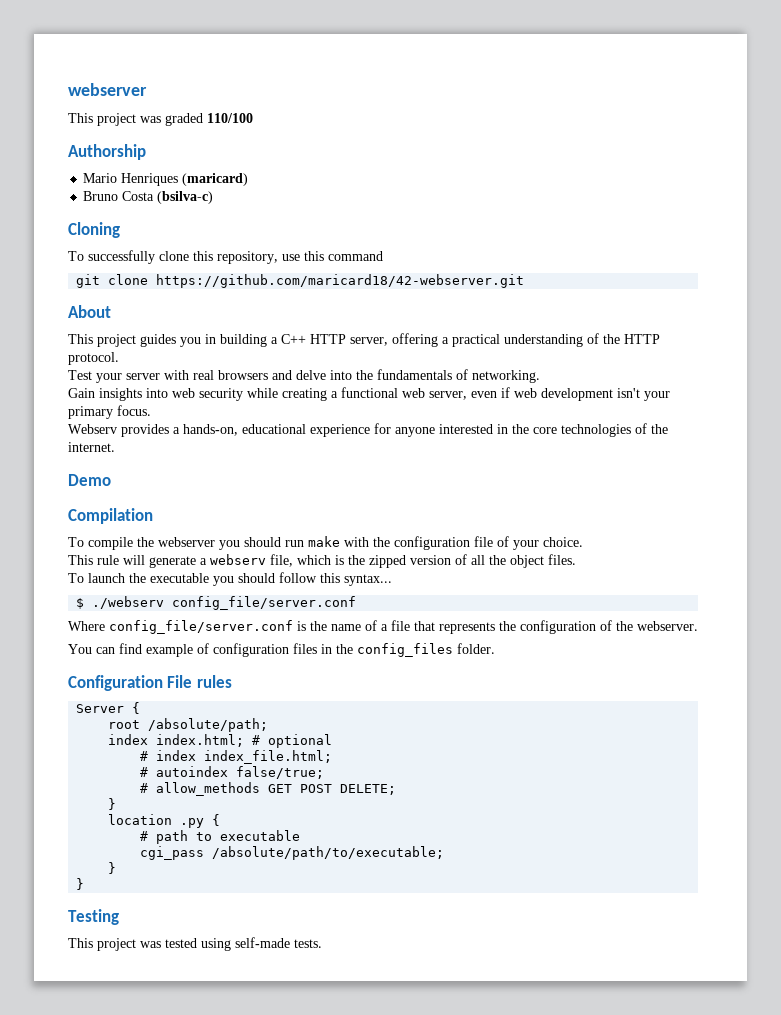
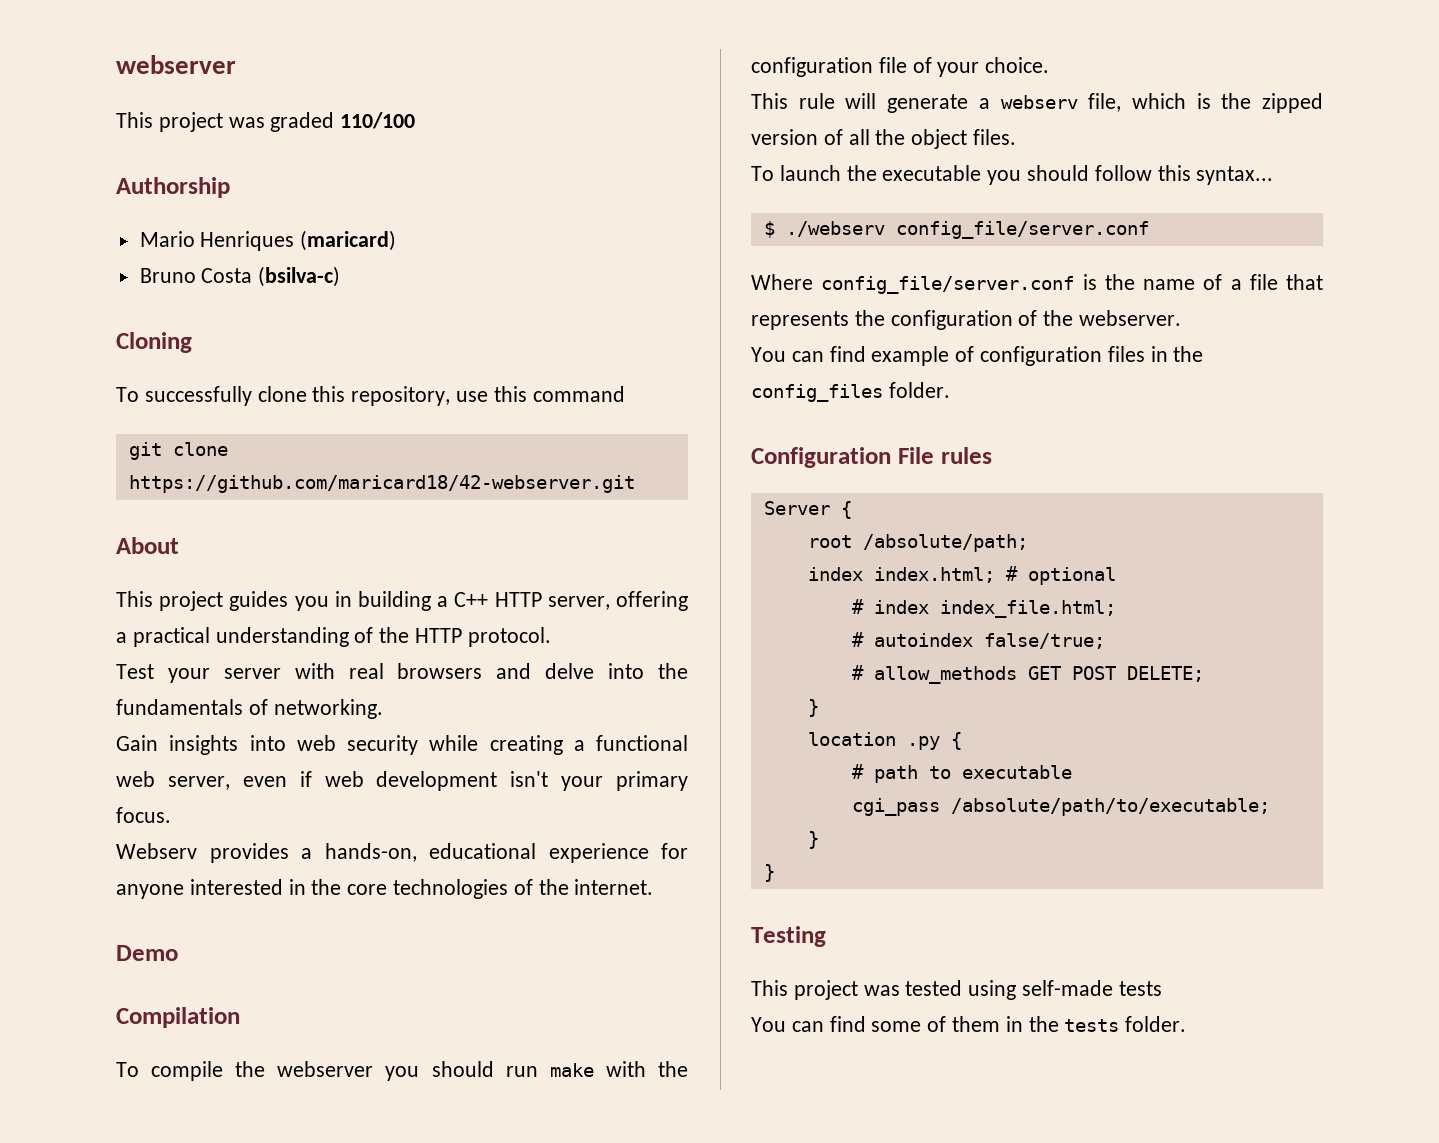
[294,939,322,948] tests. -> [1118,981,1162,996] [751,1016,1187,1032] tests // You can find some of them in the tests folder.

